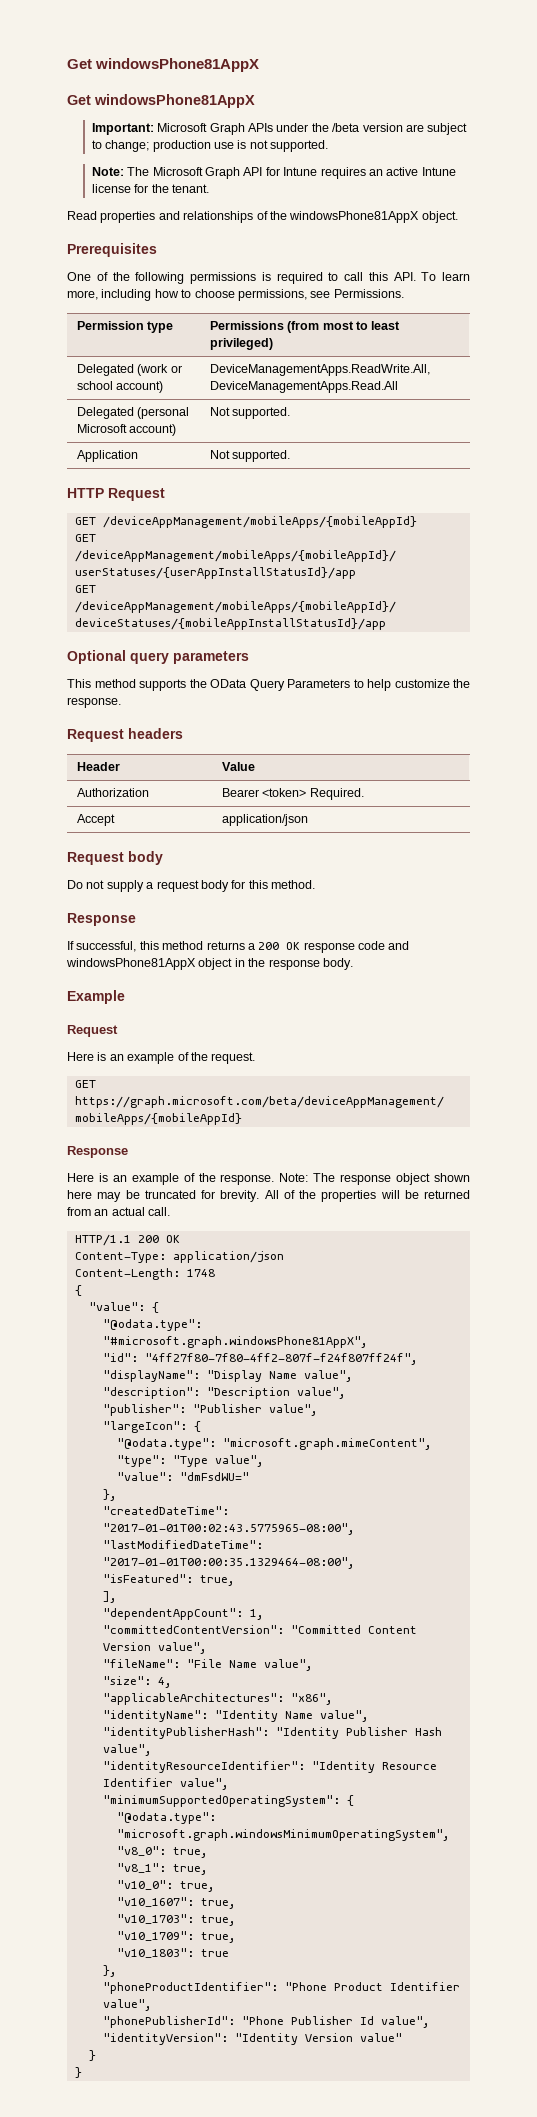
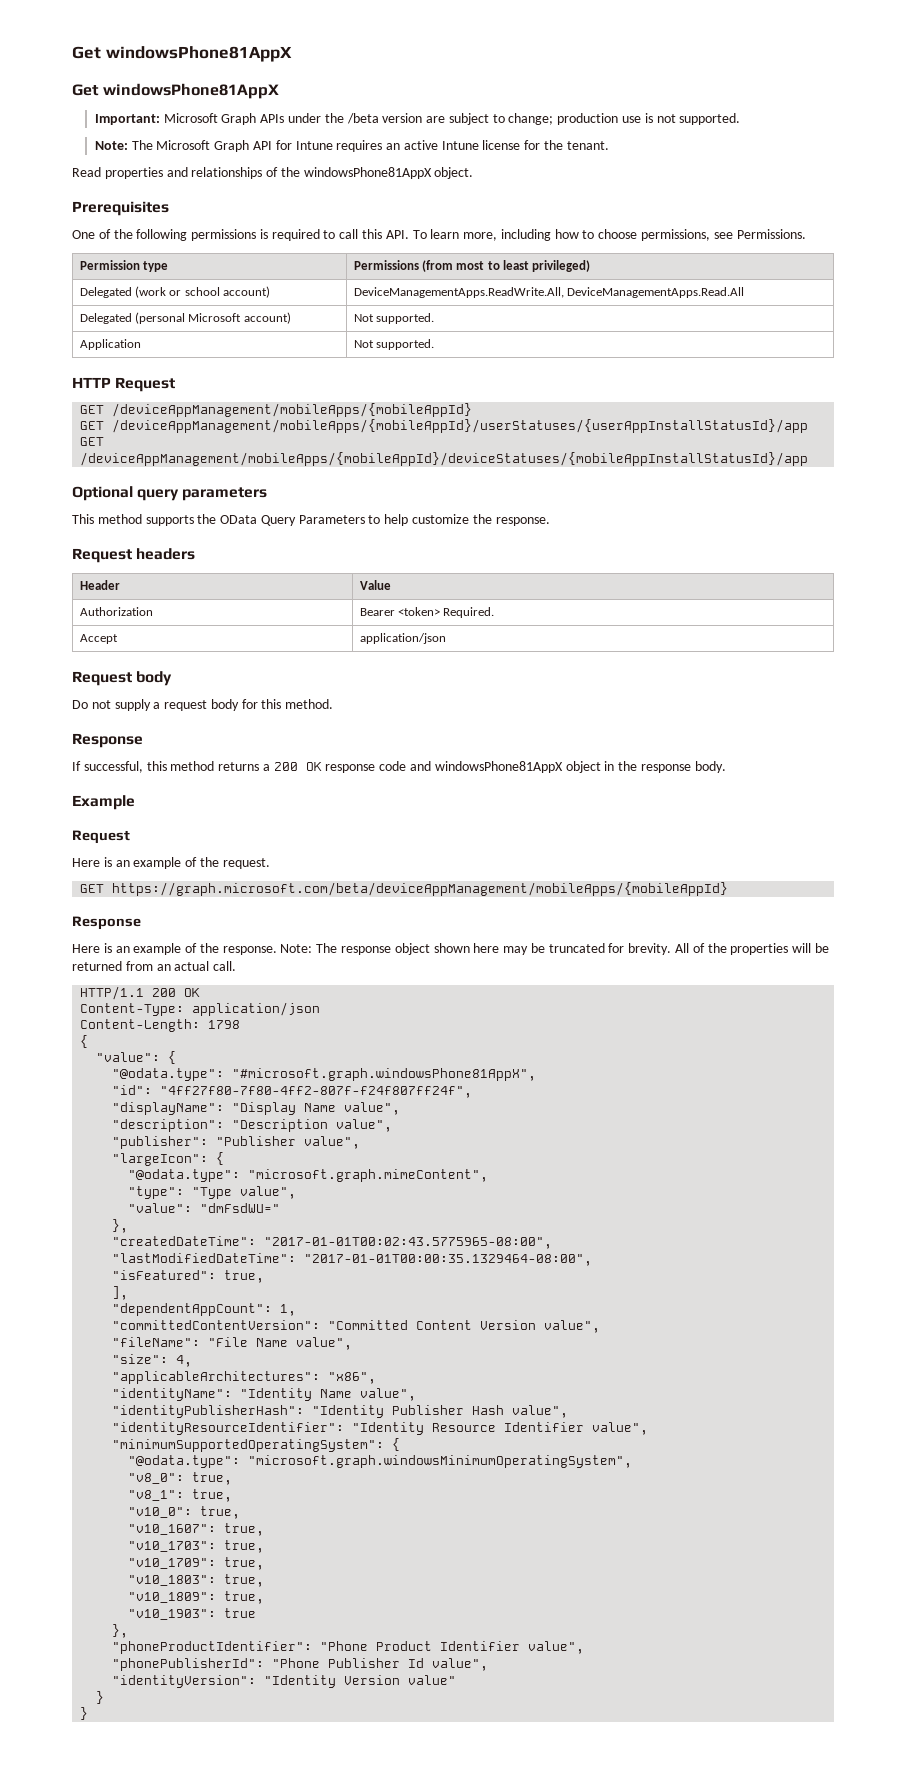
[186,1269,215,1277] 1748 -> [208,1020,241,1029] 1798
(194, 1953) none -> [224,1574,265,1587] [128,1591,265,1604] [128,1609,217,1620] true, // "v10_1809": true, // "v10_1903":

